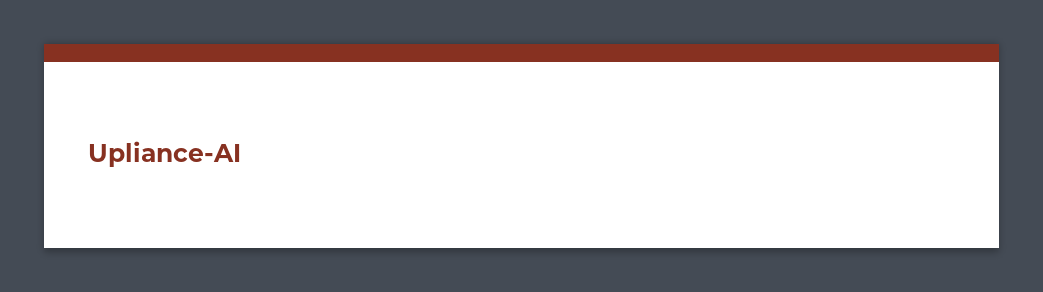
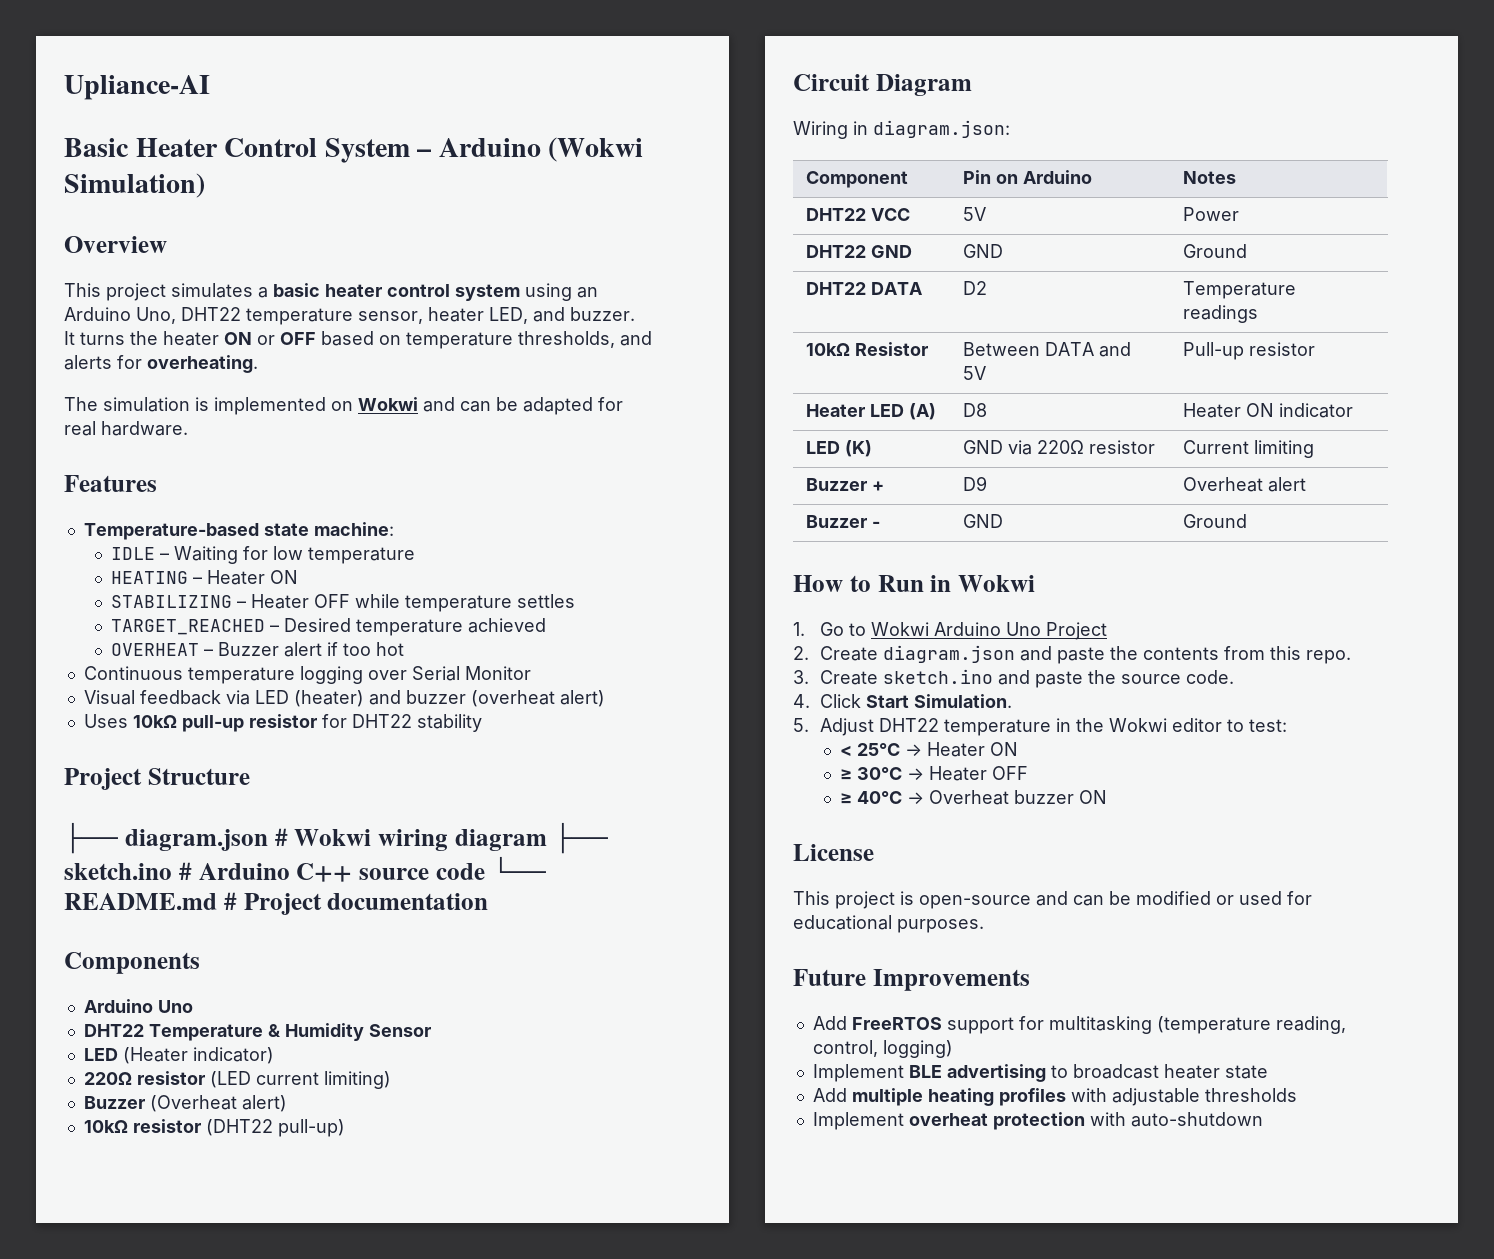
(241, 154) none -> [64,137,644,163] [64,173,205,198] [64,236,167,253] [64,283,598,301] [64,307,635,325] [64,331,652,349] [64,355,258,373] [64,397,623,415] [64,421,188,436] [64,475,157,492] [83,522,394,540] [110,546,415,564] [110,570,298,585] [110,594,575,612] [110,618,546,636] [110,642,404,657] [83,666,531,684] [83,690,605,707] [83,714,482,732] [64,768,250,790] [64,822,608,854] [64,856,546,882] [64,892,489,915] [64,952,200,974] [83,999,193,1013] [83,1023,431,1041] [83,1047,274,1064] [83,1071,391,1089] [83,1095,287,1112] [83,1119,345,1137] [793,74,972,96] [793,120,1010,139] [806,171,909,188] [963,170,1092,184] [1183,171,1237,184] [806,208,911,221] [963,207,987,221] [1183,207,1240,221] [806,245,913,258] [963,244,1004,258] [1183,244,1248,258] [806,282,923,295] [963,281,988,295] [1183,281,1297,299] [1183,305,1259,323] [806,342,929,356] [963,342,1132,357] [963,366,987,380] [1183,342,1316,360] [806,403,937,420] [963,403,988,417] [1183,403,1354,418] [806,440,873,457] [963,440,1156,455] [1183,440,1315,458] [806,478,885,491] [963,476,988,491] [1183,477,1307,492] [806,515,881,528] [963,514,1004,528] [1183,514,1248,528] [793,575,1035,592] [793,622,1107,640] [793,645,1351,664] [793,669,1234,688] [793,694,1012,708] [793,718,1287,736] [839,742,1018,757] [839,766,1028,781] [839,790,1107,805] [793,844,874,861] [793,891,1312,909] [793,915,984,933] [793,969,1030,991] [812,1016,1346,1034] [812,1040,953,1058] [812,1064,1268,1082] [812,1088,1297,1106] [812,1112,1263,1130] // Basic Heater Control System – Arduino (Wokwi Simulation) // Overview // This project simulates a basic heater control system using an Arduino Uno, DHT22 temperature sensor, heater LED, and buzzer. // It turns the heater ON or OFF based on temperature thresholds, and alerts for overheating. // The simulation is implemented on Wokwi and can be adapted for real hardware. // Features // Temperature-based state machine: // IDLE – Waiting for low temperature // HEATING – Heater ON // STABILIZING – Heater OFF while temperature settles // TARGET_REACHED – Desired temperature achieved // OVERHEAT – Buzzer alert if too hot // Continuous temperature logging over Serial Monitor // Visual feedback via LED (heater) and buzzer (overheat alert) // Uses 10kΩ pull-up resistor for DHT22 stability // Project Structure // ├── diagram.json # Wokwi wiring diagram ├── sketch.ino # Arduino C++ source code └── README.md # Project documentation // Components // Arduino Uno // DHT22 Temperature & Humidity Sensor // LED (Heater indicator) // 220Ω resistor (LED current limiting) // Buzzer (Overheat alert) // 10kΩ resistor (DHT22 pull-up) // Circuit Diagram // Wiring in diagram.json: // Component | Pin on Arduino | Notes // DHT22 VCC | 5V | Power // DHT22 GND | GND | Ground // DHT22 DATA | D2 | Temperature readings // 10kΩ Resistor | Between DATA and 5V | Pull-up resistor // Heater LED (A) | D8 | Heater ON indicator // LED (K) | GND via 220Ω resistor | Current limiting // Buzzer + | D9 | Overheat alert // Buzzer - | GND | Ground // How to Run in Wokwi // 1. Go to Wokwi Arduino Uno Project // 2. Create diagram.json and paste the contents from this repo. // 3. Create sketch.ino and paste the source code. // 4. Click Start Simulation. // 5. Adjust DHT22 temperature in the Wokwi editor to test: // < 25°C → Heater ON // ≥ 30°C → Heater OFF // ≥ 40°C → Overheat buzzer ON // License // This project is open-source and can be modified or used for educational purposes. // Future Improvements // Add FreeRTOS support for multitasking (temperature reading, control, logging) // Implement BLE advertising to broadcast heater state // Add multiple heating profiles with adjustable thresholds // Implement overheat protection with auto-shutdown

